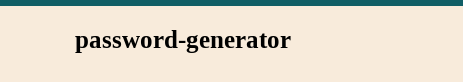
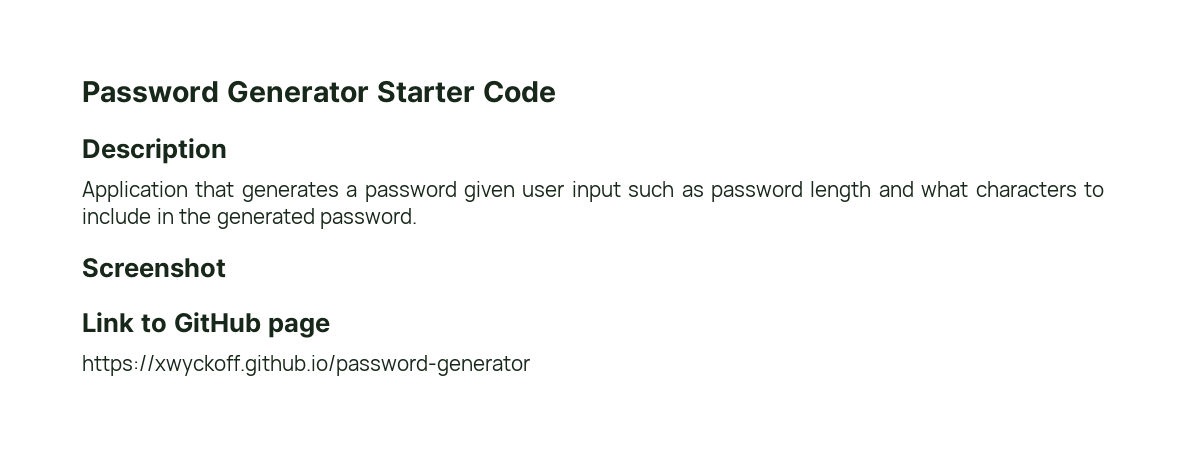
[75,30,291,53] password-generator -> [82,80,556,103] [82,138,227,164] [82,181,1104,202] [82,208,418,229] [82,258,226,278] [82,312,331,338] [82,355,530,376] Password Generator Starter Code // Description // Application that generates a password given user input such as password length and what characters to include in the generated password. // Screenshot // Link to GitHub page // https://xwyckoff.github.io/password-generator

